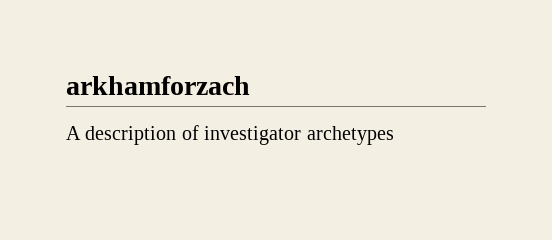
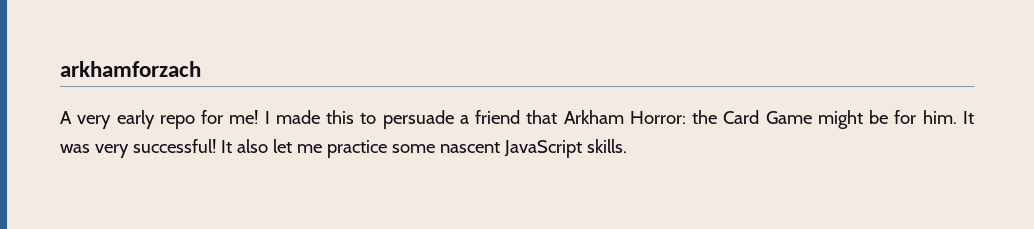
[85,125,394,145] description of investigator archetypes -> [77,110,974,129] [60,139,627,158] very early repo for me! I made this to persuade a friend that Arkham Horror: the Card Game might be for him. It was very successful! It also let me practice some nascent JavaScript skills.

